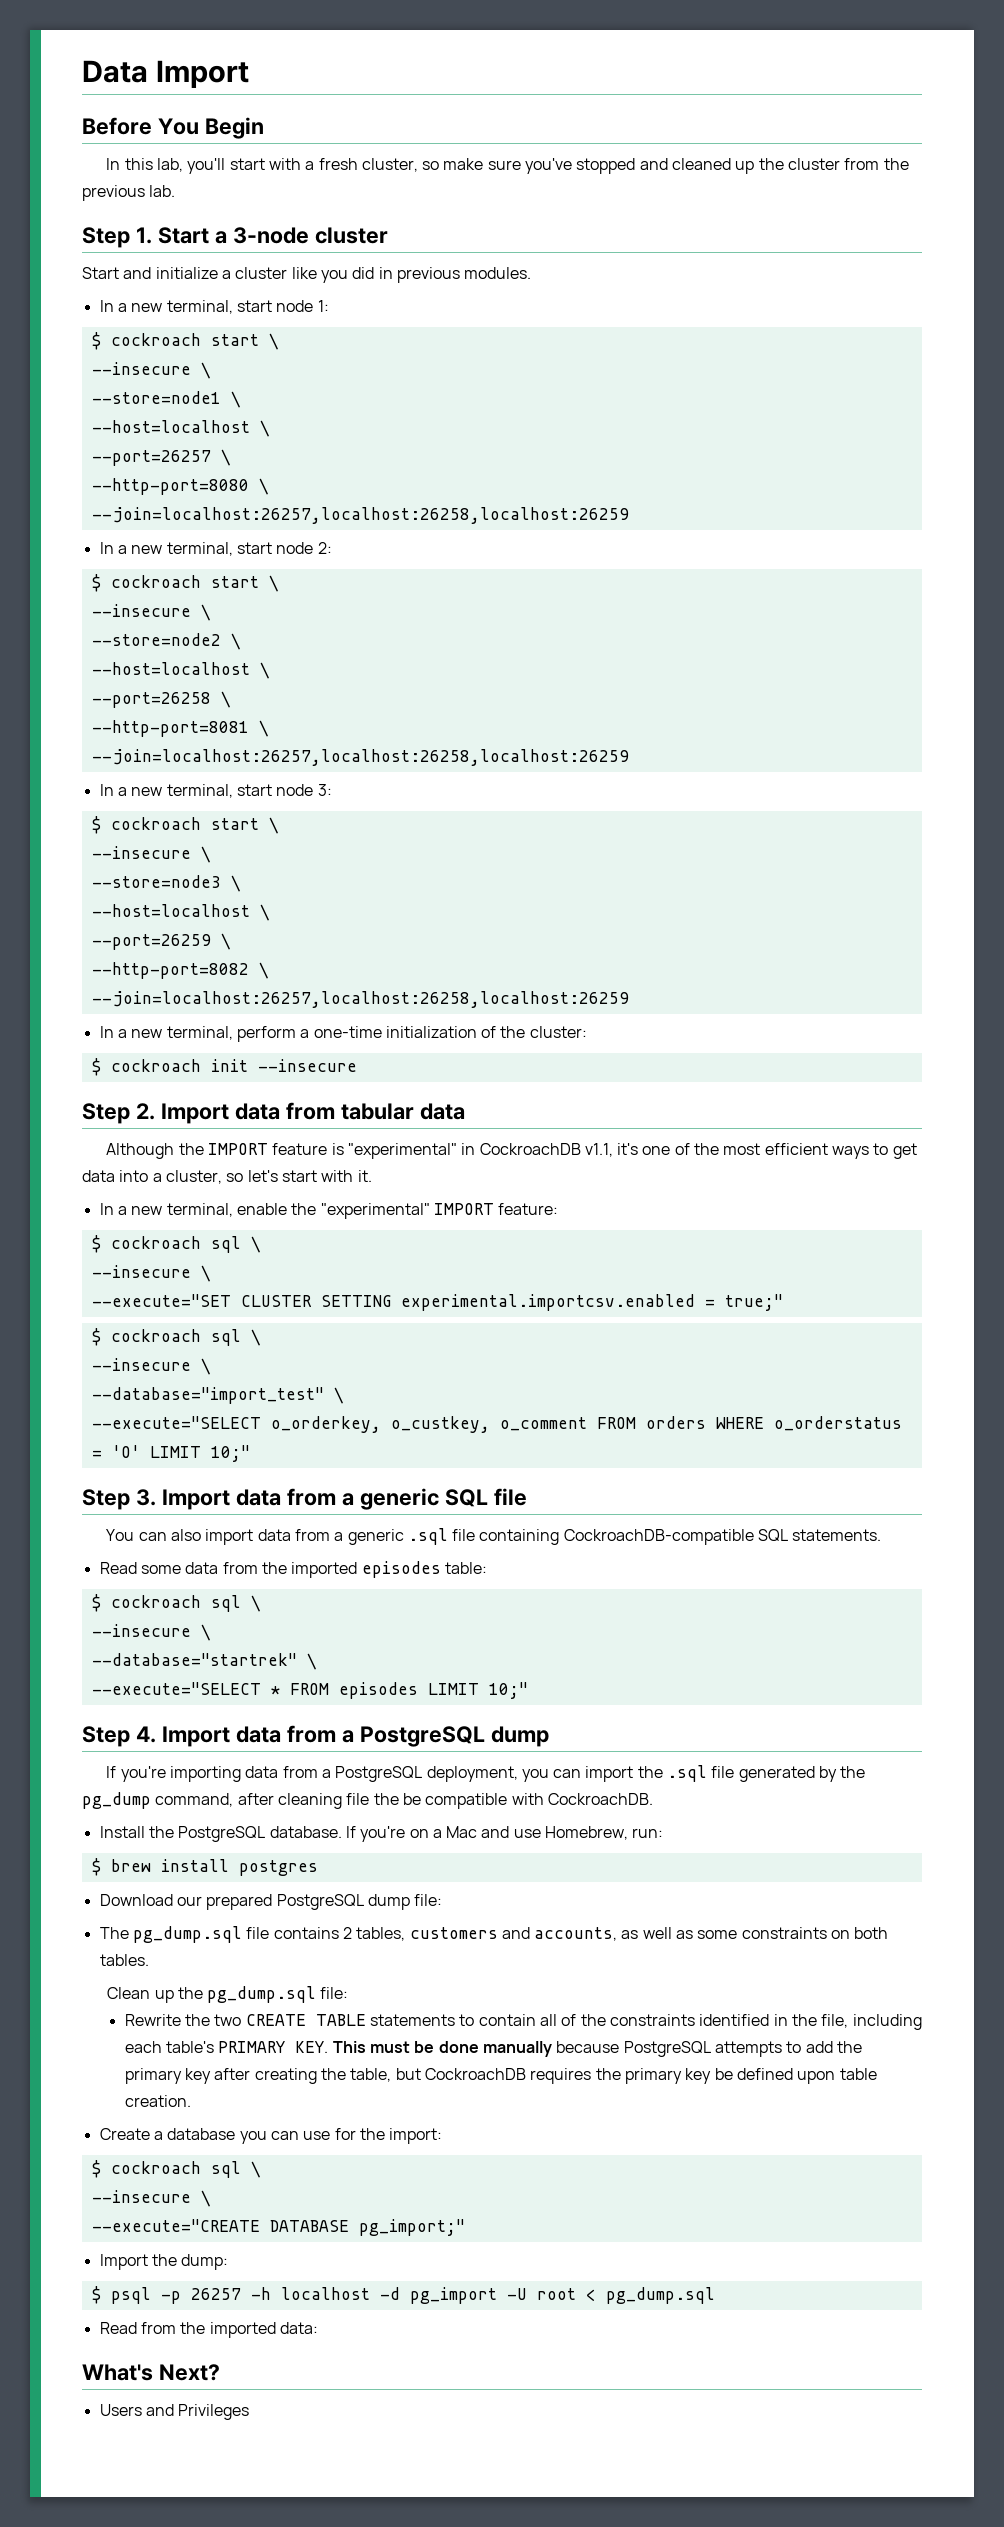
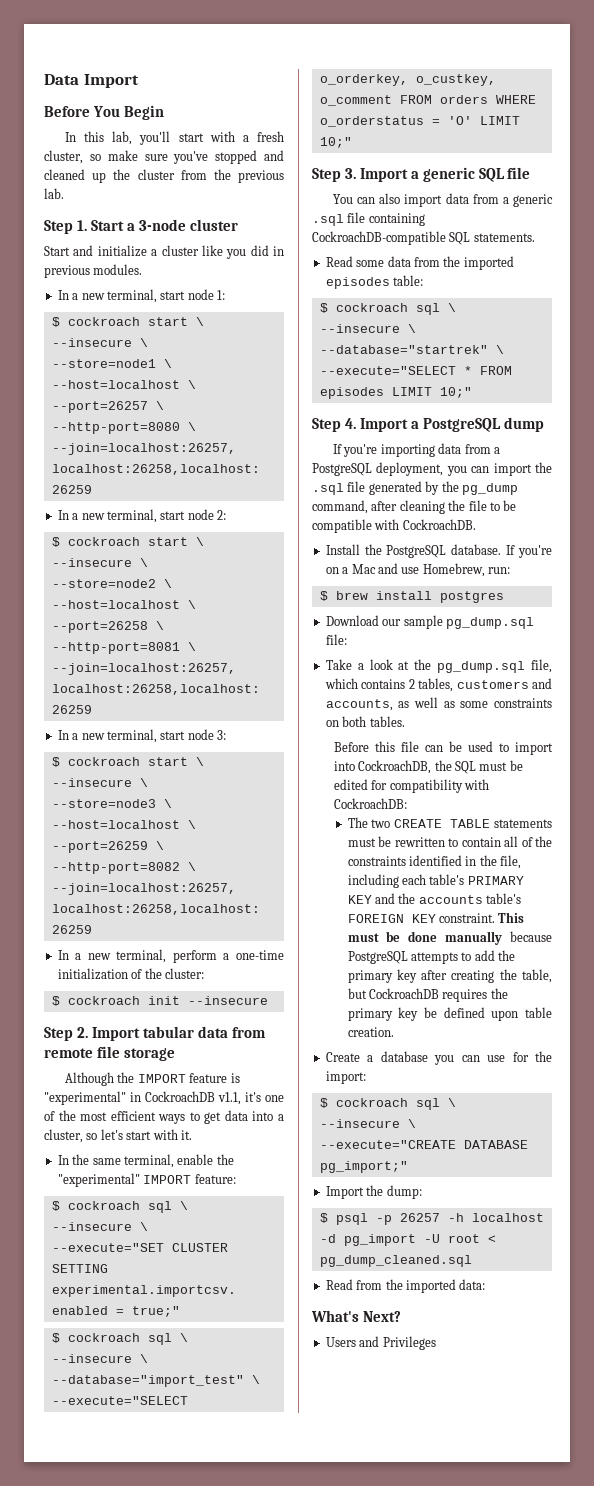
[234,1102,465,1120] data from tabular data -> [142,1026,266,1038] [44,1046,175,1061] tabular data from remote file storage
[117,1206,163,1215] a new -> [72,1154,121,1165] the same
[235,1488,336,1506] data from -> (408, 175) none
[235,1725,336,1743] data from -> (408, 425) none
[346,1793,399,1805] file the -> [448,500,500,511] the file to
[206,1894,443,1910] [99,1926,270,1943] prepared PostgreSQL dump file: // The pg_dump.sql file -> [403,615,534,629] [325,634,347,645] [325,659,552,673] [324,678,358,689] sample pg_dump.sql file: // Take a look at the pg_dump.sql file, which
[107,1986,349,2003] [124,2014,211,2026] Clean up the pg_dump.sql file: // Rewrite the -> [333,741,553,755] [333,760,523,774] [333,779,490,793] [333,798,407,809] [347,817,368,828] Before this file can be used to import into CockroachDB, the SQL must be edited for compatibility with CockroachDB: // The
(456, 2020) none -> [347,836,445,847] must be rewritten
[295,2041,329,2053] KEY. -> [347,893,522,904] [347,913,496,923] KEY and the accounts table's FOREIGN KEY constraint.
[605,2287,715,2304] pg_dump.sql -> [319,1255,472,1267] pg_dump_cleaned.sql

